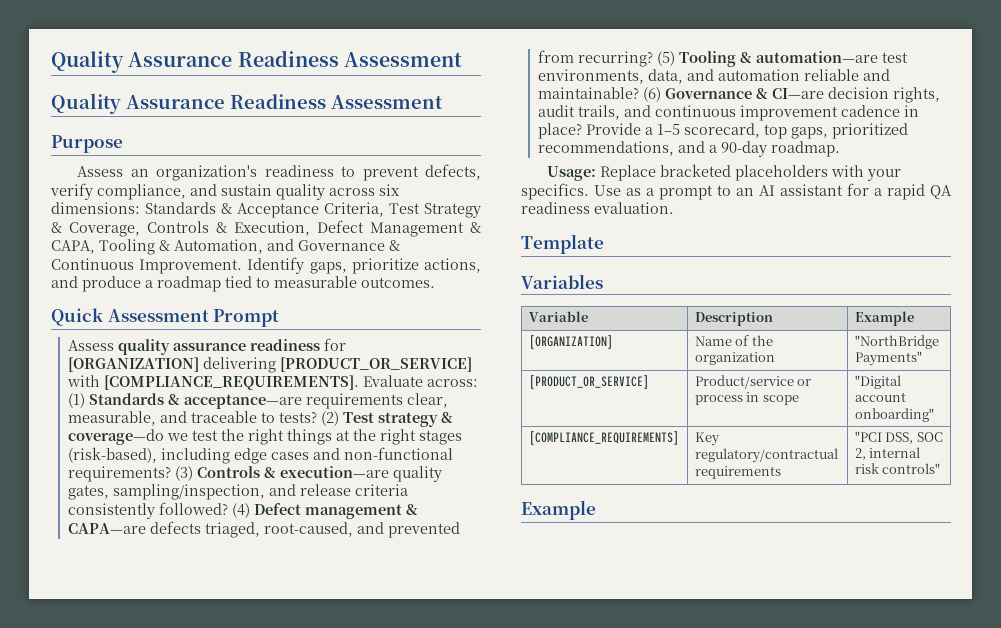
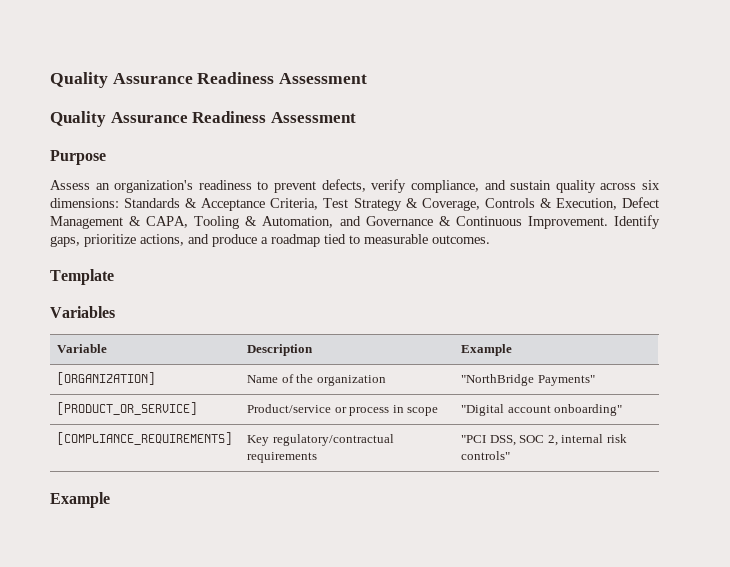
[51,308,280,327] [68,338,347,355] [68,357,473,373] [67,375,479,390] [68,393,449,409] [68,411,454,427] [68,429,463,445] [68,447,454,464] [68,466,443,482] [68,484,409,500] [68,502,419,519] [68,521,461,538] [538,50,909,67] [538,69,891,84] [538,87,941,103] [538,105,920,121] [538,123,909,139] [538,141,841,157] [547,164,902,181] [521,183,952,200] [521,202,674,214] // Quick Assessment Prompt // Assess quality assurance readiness for [ORGANIZATION] delivering [PRODUCT_OR_SERVICE] with [COMPLIANCE_REQUIREMENTS]. Evaluate across: (1) Standards & acceptance—are requirements clear, measurable, and traceable to tests? (2) Test strategy & coverage—do we test the right things at the right stages (risk-based), including edge cases and non-functional requirements? (3) Controls & execution—are quality gates, sampling/inspection, and release criteria consistently followed? (4) Defect management & CAPA—are defects triaged, root-caused, and prevented from recurring? (5) Tooling & automation—are test environments, data, and automation reliable and maintainable? (6) Governance & CI—are decision rights, audit trails, and continuous improvement cadence in place? Provide a 1–5 scorecard, top gaps, prioritized recommendations, and a 90-day roadmap. // Usage: Replace bracketed placeholders with your specifics. Use as a prompt to an AI assistant for a rapid QA readiness evaluation. -> (490, 239) none

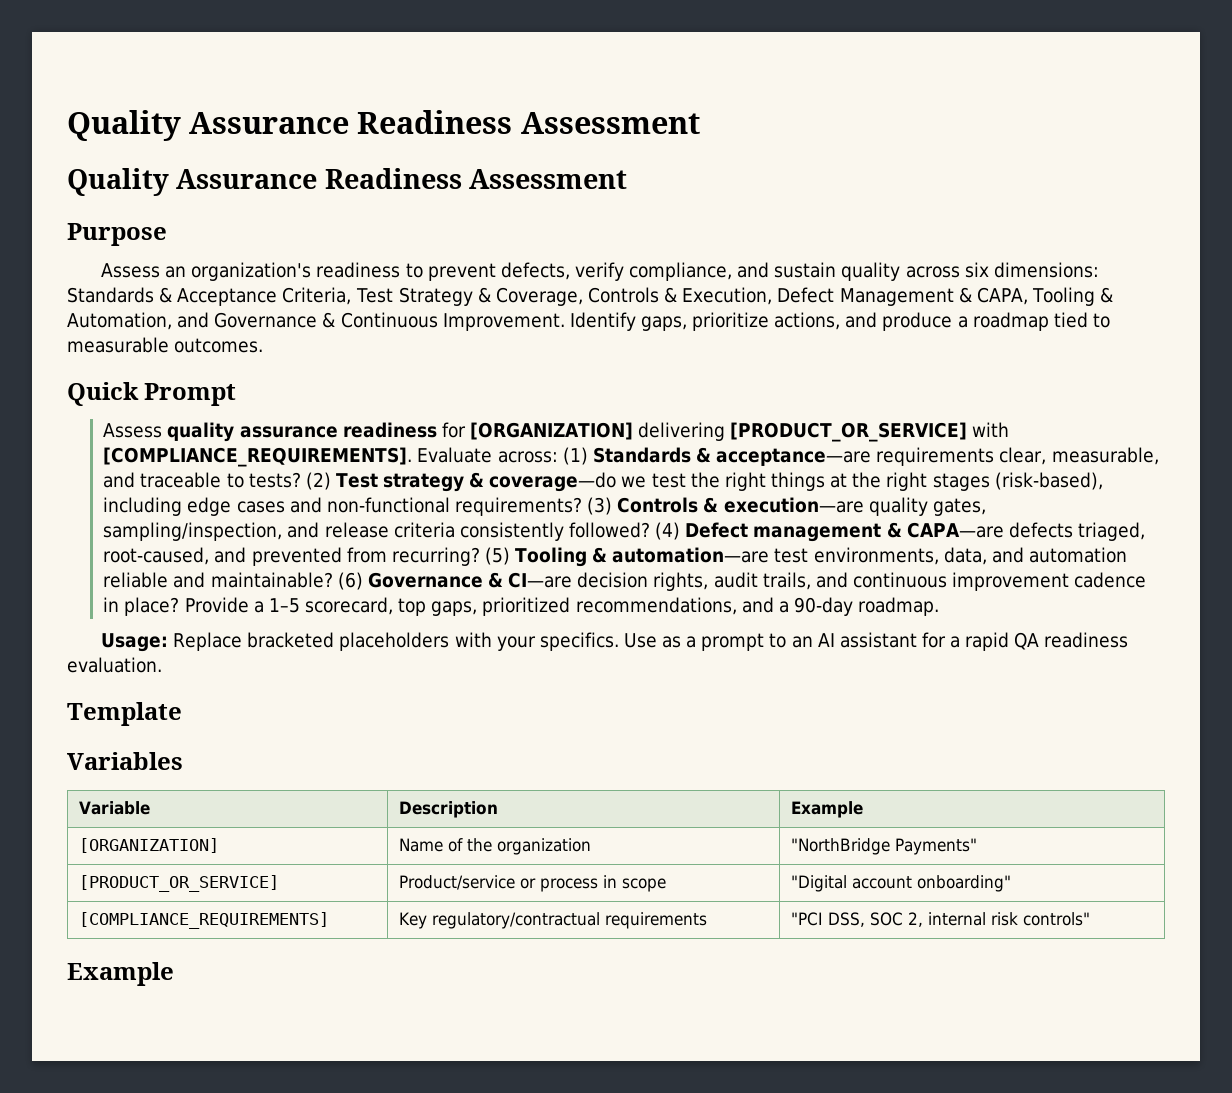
(490, 239) none -> [67,382,237,406] [103,422,1010,442] [103,447,1159,467] [103,472,1103,492] [103,497,986,516] [103,522,1145,542] [103,547,1127,567] [103,572,1147,591] [103,597,940,616] [101,632,1129,652] [67,657,162,673] // Quick Prompt // Assess quality assurance readiness for [ORGANIZATION] delivering [PRODUCT_OR_SERVICE] with [COMPLIANCE_REQUIREMENTS]. Evaluate across: (1) Standards & acceptance—are requirements clear, measurable, and traceable to tests? (2) Test strategy & coverage—do we test the right things at the right stages (risk-based), including edge cases and non-functional requirements? (3) Controls & execution—are quality gates, sampling/inspection, and release criteria consistently followed? (4) Defect management & CAPA—are defects triaged, root-caused, and prevented from recurring? (5) Tooling & automation—are test environments, data, and automation reliable and maintainable? (6) Governance & CI—are decision rights, audit trails, and continuous improvement cadence in place? Provide a 1–5 scorecard, top gaps, prioritized recommendations, and a 90-day roadmap. // Usage: Replace bracketed placeholders with your specifics. Use as a prompt to an AI assistant for a rapid QA readiness evaluation.

